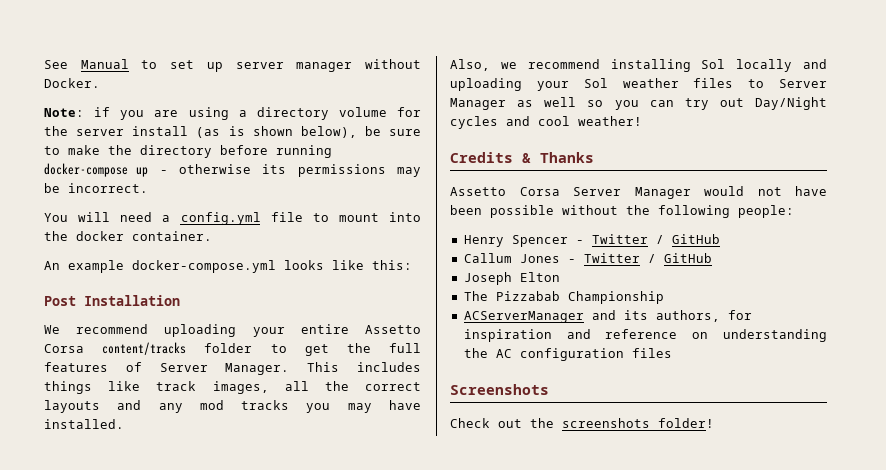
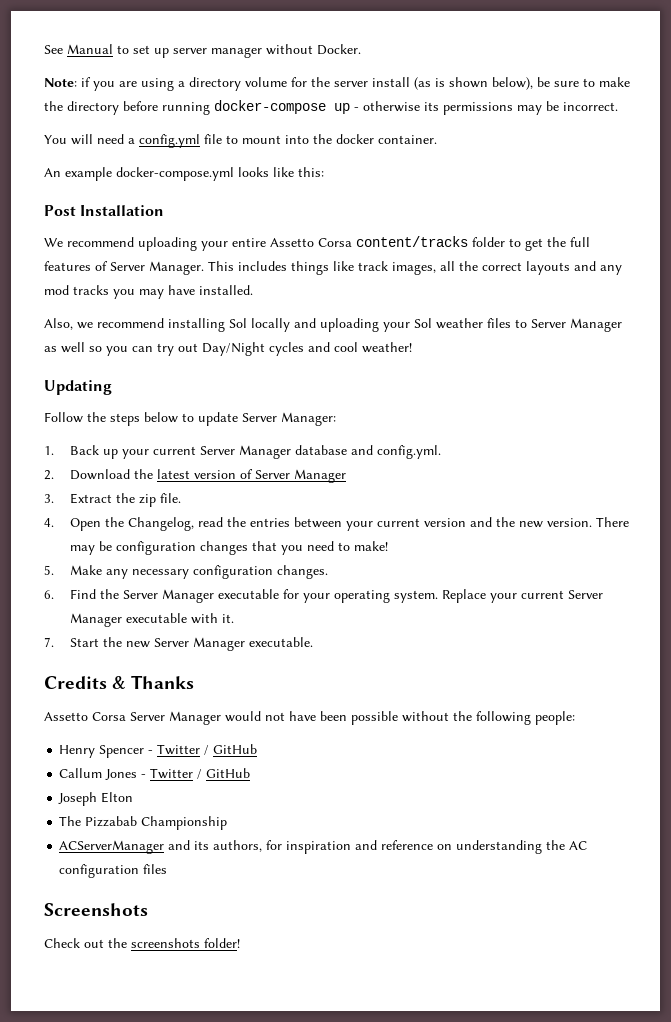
(642, 121) none -> [44,380,112,395] [44,412,336,426] [44,445,442,459] [44,469,347,483] [44,493,182,507] [44,517,630,531] [70,541,389,555] [44,565,329,579] [44,589,604,603] [70,613,235,627] [44,637,314,651] // Updating // Follow the steps below to update Server Manager: // 1. Back up your current Server Manager database and config.yml. // 2. Download the latest version of Server Manager // 3. Extract the zip file. // 4. Open the Changelog, read the entries between your current version and the new version. There may be configuration changes that you need to make! // 5. Make any necessary configuration changes. // 6. Find the Server Manager executable for your operating system. Replace your current Server Manager executable with it. // 7. Start the new Server Manager executable.

